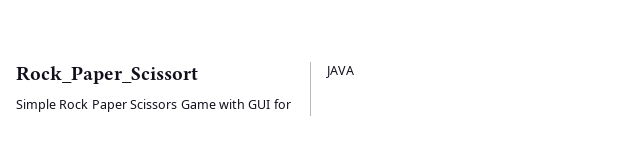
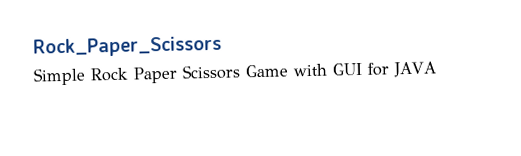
[16,66,198,84] Rock_Paper_Scissort -> [33,35,222,58] Rock_Paper_Scissors

